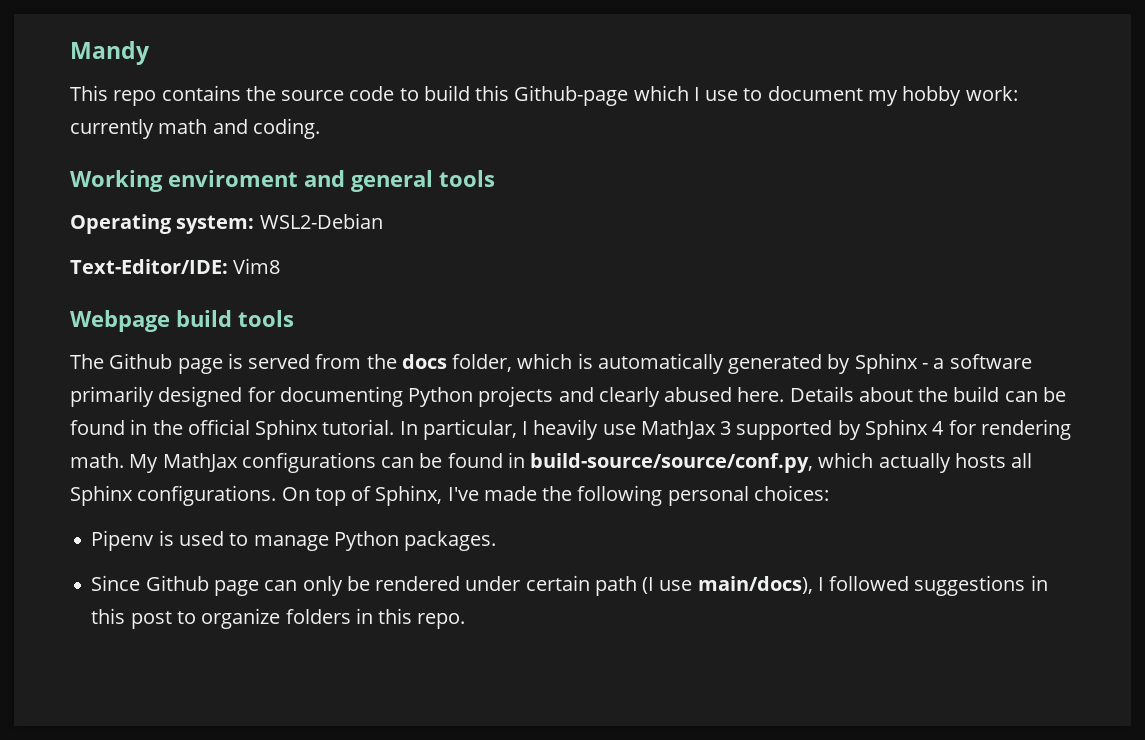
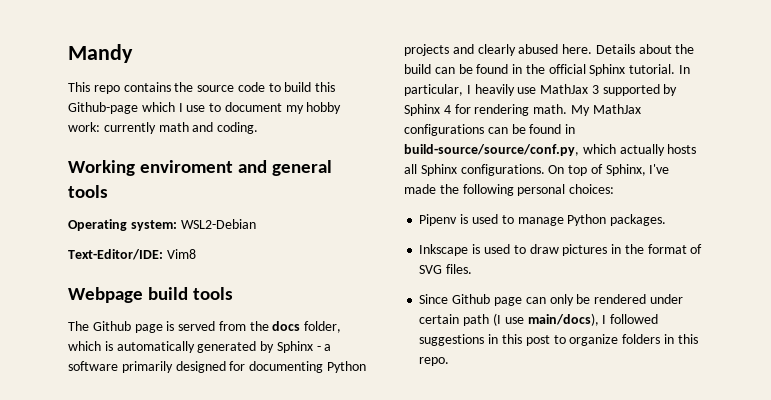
(497, 541) none -> [419,244,703,256] [419,264,473,274] // Inkscape is used to draw pictures in the format of SVG files.

